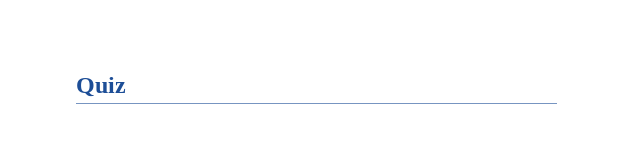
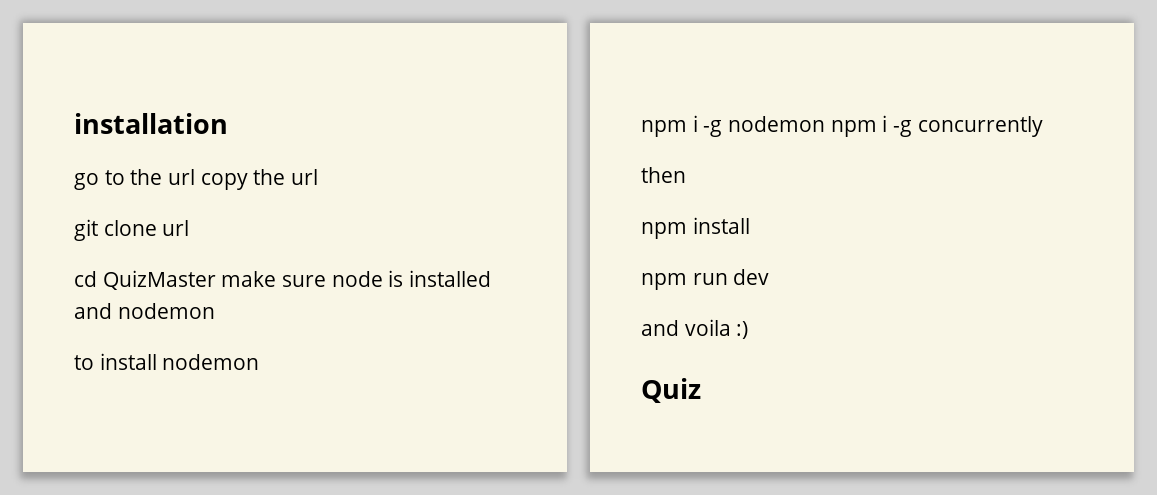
(76, 87) none -> [74,113,228,134] [74,169,319,190] [74,219,190,241] [74,270,492,290] [74,303,215,319] [74,353,260,370] [641,115,1043,137] [641,167,686,183] [641,217,750,239] [641,269,770,290] [641,319,749,339] installation // go to the url copy the url // git clone url // cd QuizMaster make sure node is installed and nodemon // to install nodemon // npm i -g nodemon npm i -g concurrently // then // npm install // npm run dev // and voila :) //

